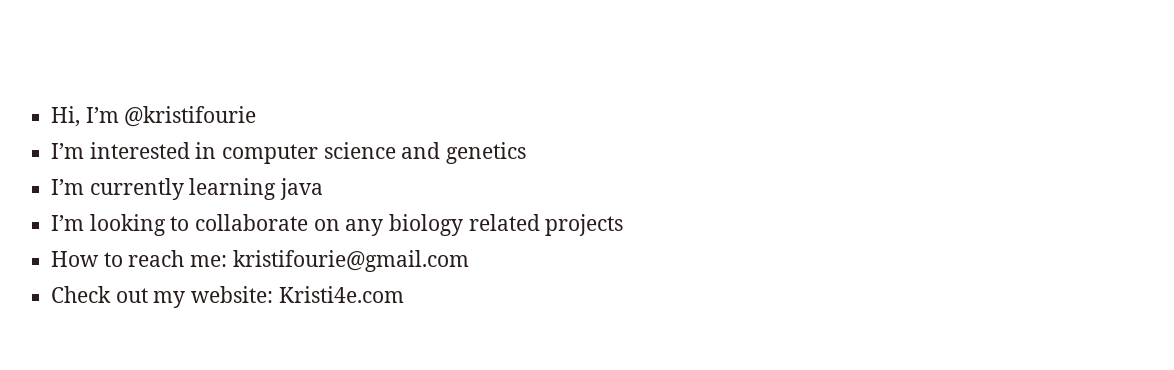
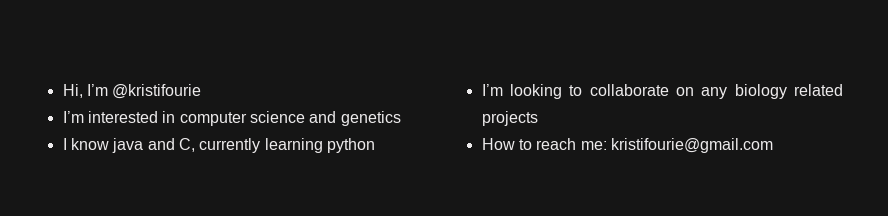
[51,179,85,195] I’m -> [62,138,195,153] I know java and C,
[280,178,324,200] java -> [326,138,375,153] python
[51,286,404,308] // Check out my website: Kristi4e.com -> (773, 145) none

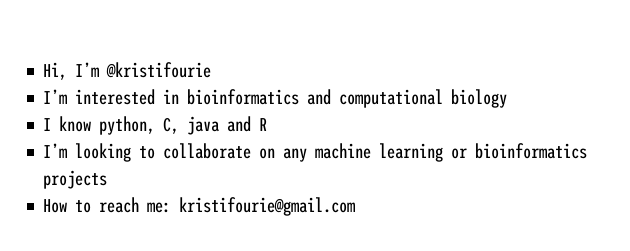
[179,111,401,126] [62,138,375,153] computer science and genetics // I know java and C, currently learning python -> [187,89,508,108] [43,116,268,135] bioinformatics and computational biology // I know python, C, java and R
[734,84,843,99] biology related -> [315,143,588,162] machine learning or bioinformatics

